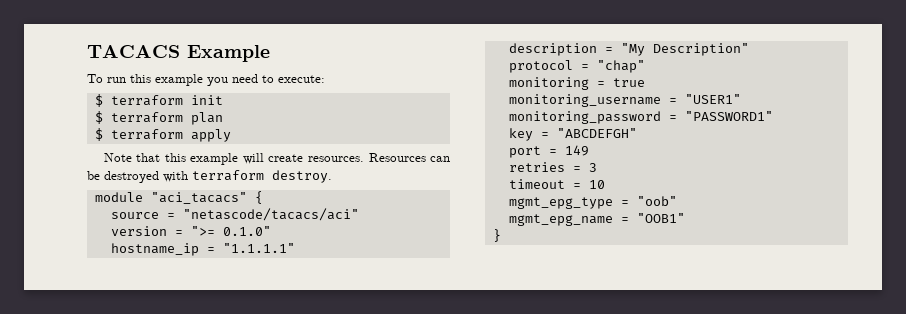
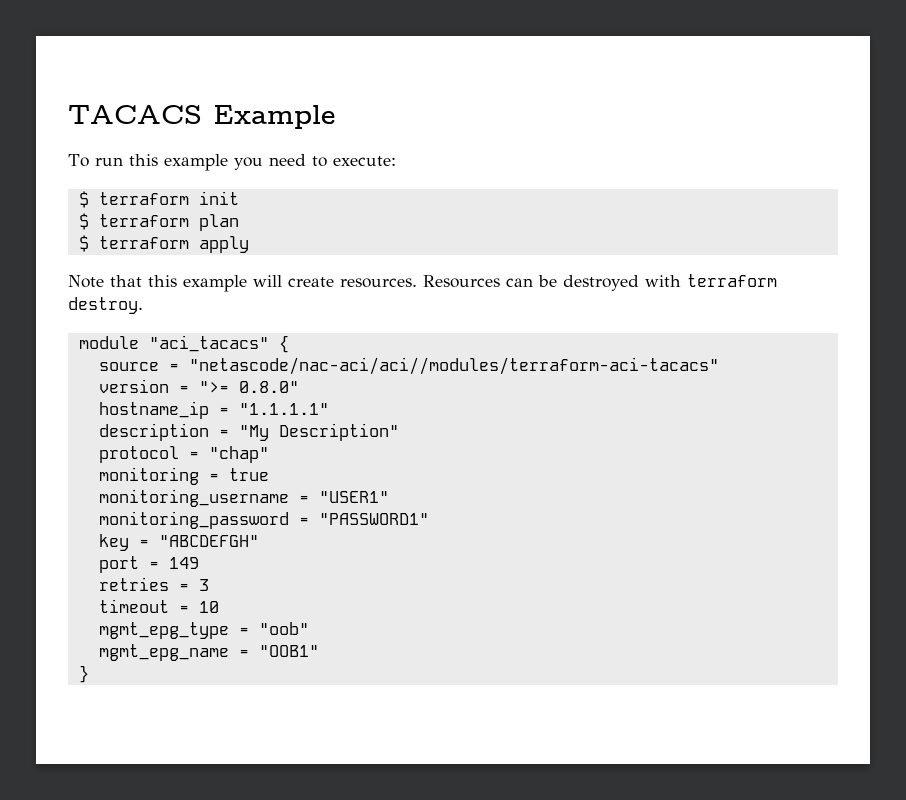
[182,208,359,221] "netascode/tacacs/aci" -> [188,357,719,375] "netascode/nac-aci/aci//modules/terraform-aci-tacacs"
[222,226,271,236] 0.1.0" -> [238,381,299,393] 0.8.0"

